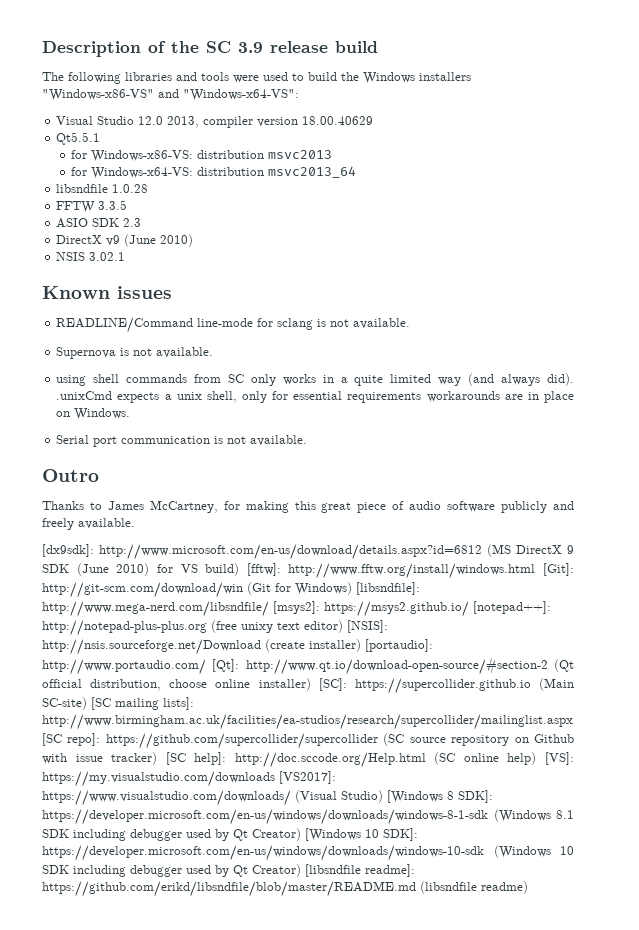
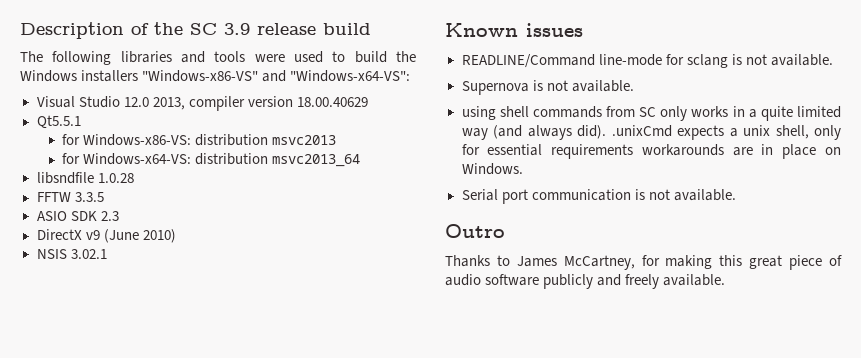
[42,544,574,560] [42,563,574,579] [42,582,420,598] [42,601,551,617] [42,620,388,636] [42,639,433,655] [42,657,574,675] [42,678,574,694] [42,697,194,710] [42,714,573,730] [42,733,575,749] [42,752,574,768] [42,771,336,787] [42,790,493,806] [42,809,574,825] [42,828,418,841] [42,845,574,861] [42,864,415,877] [42,881,528,897] // [dx9sdk]: http://www.microsoft.com/en-us/download/details.aspx?id=6812 (MS DirectX 9 SDK (June 2010) for VS build) [fftw]: http://www.fftw.org/install/windows.html [Git]: http://git-scm.com/download/win (Git for Windows) [libsndfile]: http://www.mega-nerd.com/libsndfile/ [msys2]: https://msys2.github.io/ [notepad++]: http://notepad-plus-plus.org (free unixy text editor) [NSIS]: http://nsis.sourceforge.net/Download (create installer) [portaudio]: http://www.portaudio.com/ [Qt]: http://www.qt.io/download-open-source/#section-2 (Qt official distribution, choose online installer) [SC]: https://supercollider.github.io (Main SC-site) [SC mailing lists]: http://www.birmingham.ac.uk/facilities/ea-studios/research/supercollider/mailinglist.aspx [SC repo]: https://github.com/supercollider/supercollider (SC source repository on Github with issue tracker) [SC help]: http://doc.sccode.org/Help.html (SC online help) [VS]: https://my.visualstudio.com/downloads [VS2017]: https://www.visualstudio.com/downloads/ (Visual Studio) [Windows 8 SDK]: https://developer.microsoft.com/en-us/windows/downloads/windows-8-1-sdk (Windows 8.1 SDK including debugger used by Qt Creator) [Windows 10 SDK]: https://developer.microsoft.com/en-us/windows/downloads/windows-10-sdk (Windows 10 SDK including debugger used by Qt Creator) [libsndfile readme]: https://github.com/erikd/libsndfile/blob/master/README.md (libsndfile readme) -> (726, 280) none

